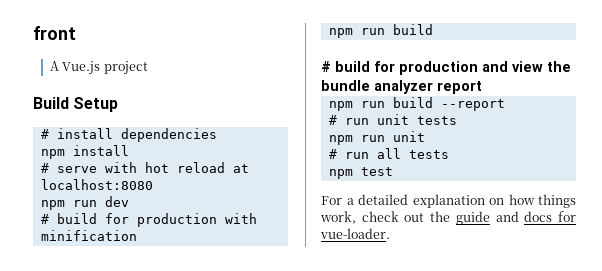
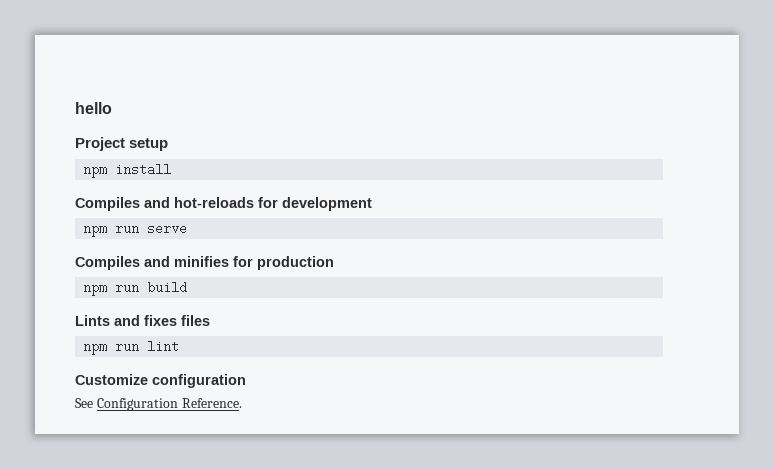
[33,26,76,40] [49,61,148,75] [33,97,119,112] [40,128,217,142] [40,145,129,159] [40,162,249,173] [40,179,153,190] [40,196,129,210] [40,213,257,227] [40,230,137,241] front // A Vue.js project // Build Setup // # install dependencies // npm install // # serve with hot reload at localhost:8080 // npm run dev // # build for production with minification -> [75,102,112,114] [75,137,169,151] [83,163,172,178] [75,197,372,211] [83,222,188,237] [75,256,334,270] hello // Project setup // npm install // Compiles and hot-reloads for development // npm run serve // Compiles and minifies for production
[321,61,571,75] [321,80,482,94] [328,97,505,111] [328,114,457,125] [328,131,425,145] [328,148,449,159] [328,167,393,179] [321,194,576,208] [320,211,576,225] [320,228,390,239] # build for production and view the bundle analyzer report // npm run build --report // # run unit tests // npm run unit // # run all tests // npm test // For a detailed explanation on how things work, check out the guide and docs for vue-loader. -> [75,315,210,326] [83,341,180,355] [75,374,246,388] [75,398,242,411] Lints and fixes files // npm run lint // Customize configuration // See Configuration Reference.

